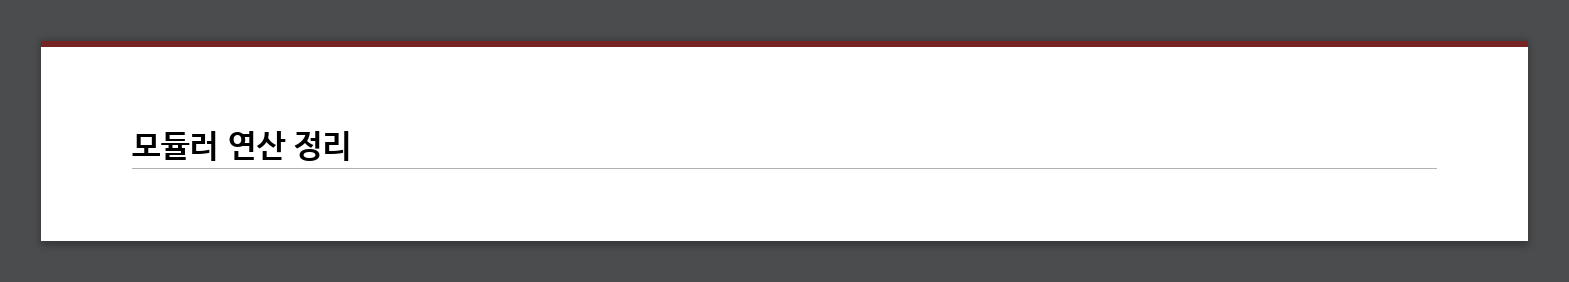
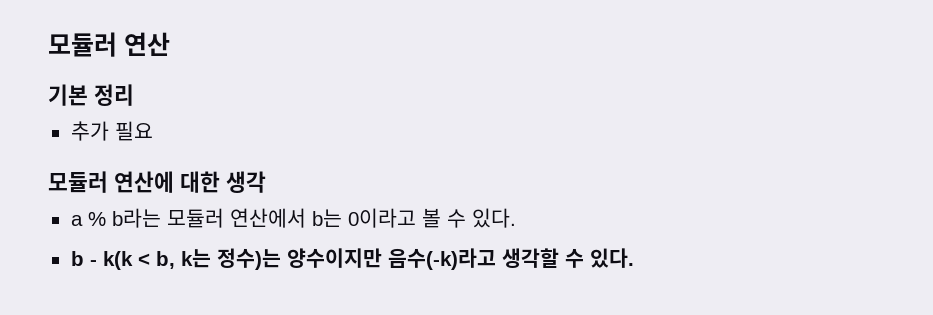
(286, 145) none -> [48,84,88,106] // 기본
(353, 146) none -> [70,121,153,141] [48,171,266,193] [70,208,516,228] [70,248,634,270] // 추가 필요 // 모듈러 연산에 대한 생각 // a % b라는 모듈러 연산에서 b는 0이라고 볼 수 있다. // b - k(k < b, k는 정수)는 양수이지만 음수(-k)라고 생각할 수 있다.

